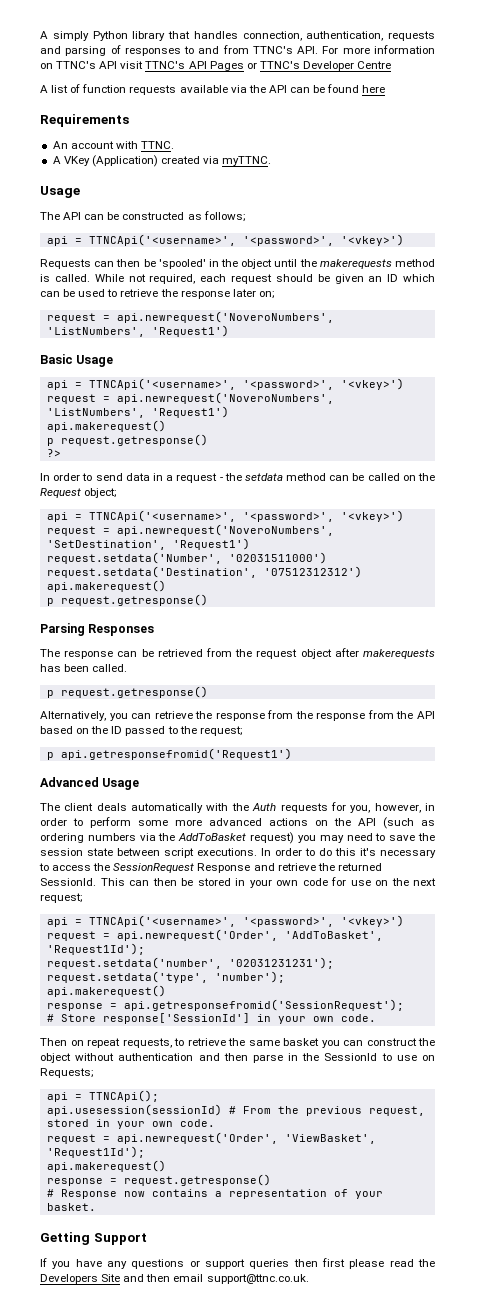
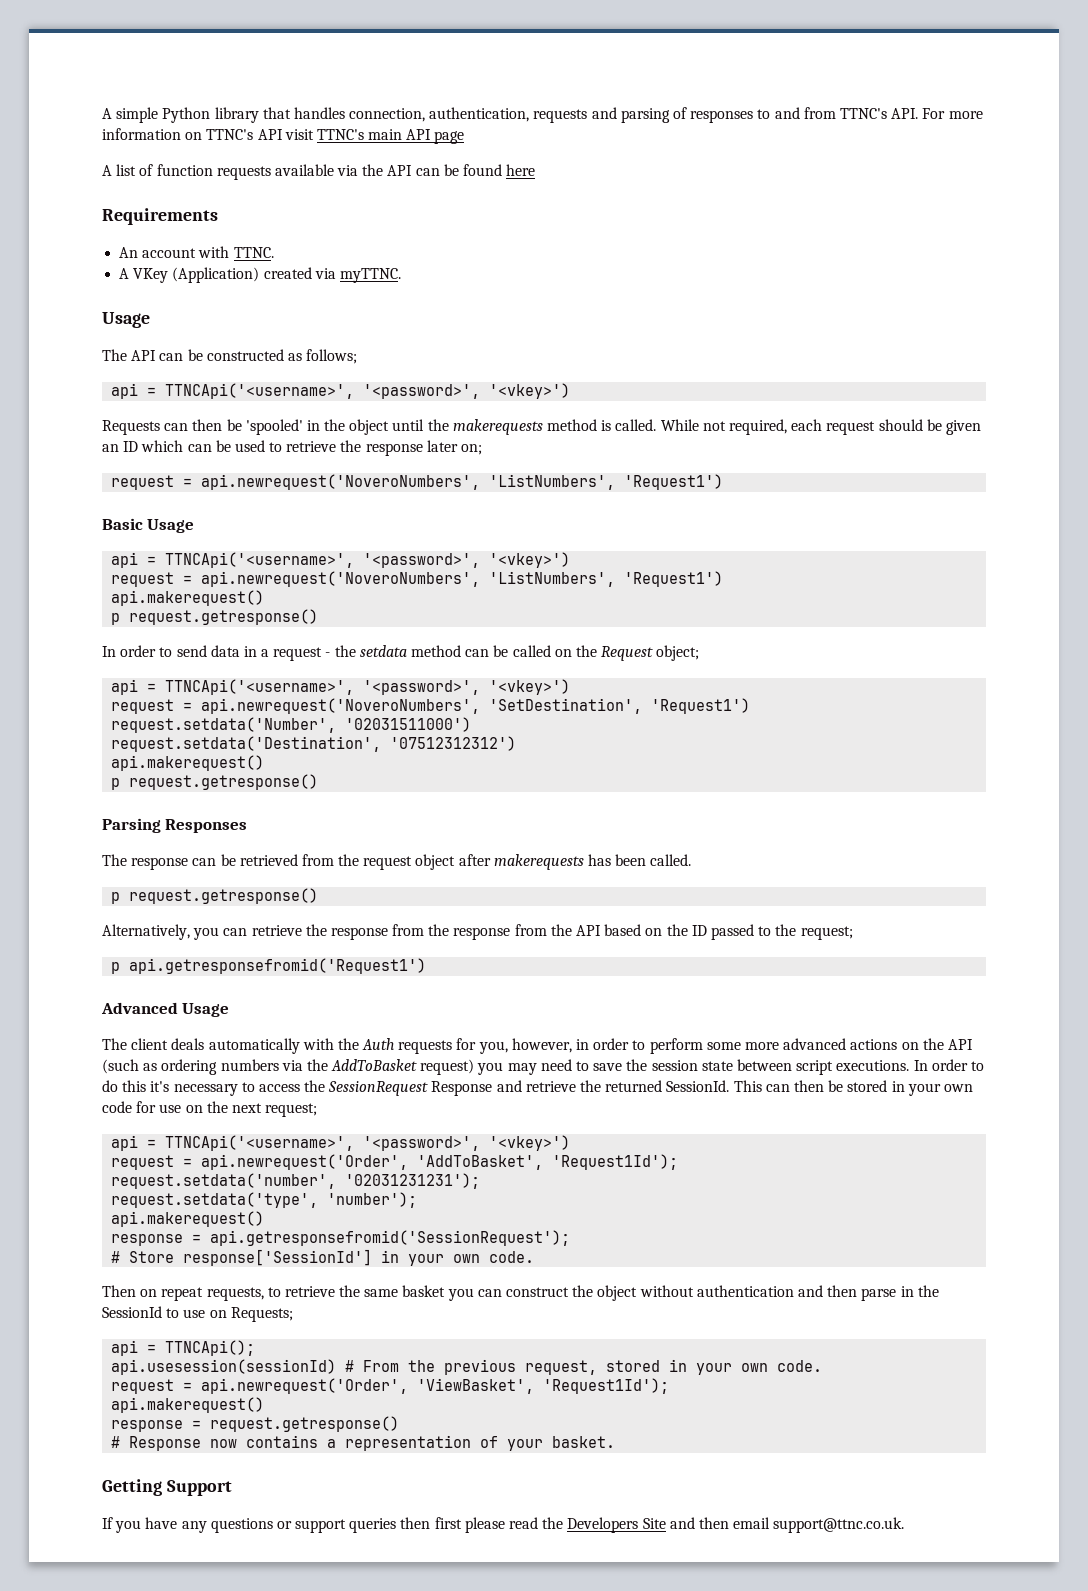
[40,31,89,41] A simply -> [102,107,159,123] A simple
[188,61,392,71] API Pages or TTNC's Developer Centre -> [368,129,465,144] main API page
[46,449,61,457] // ?> -> (319, 617) none

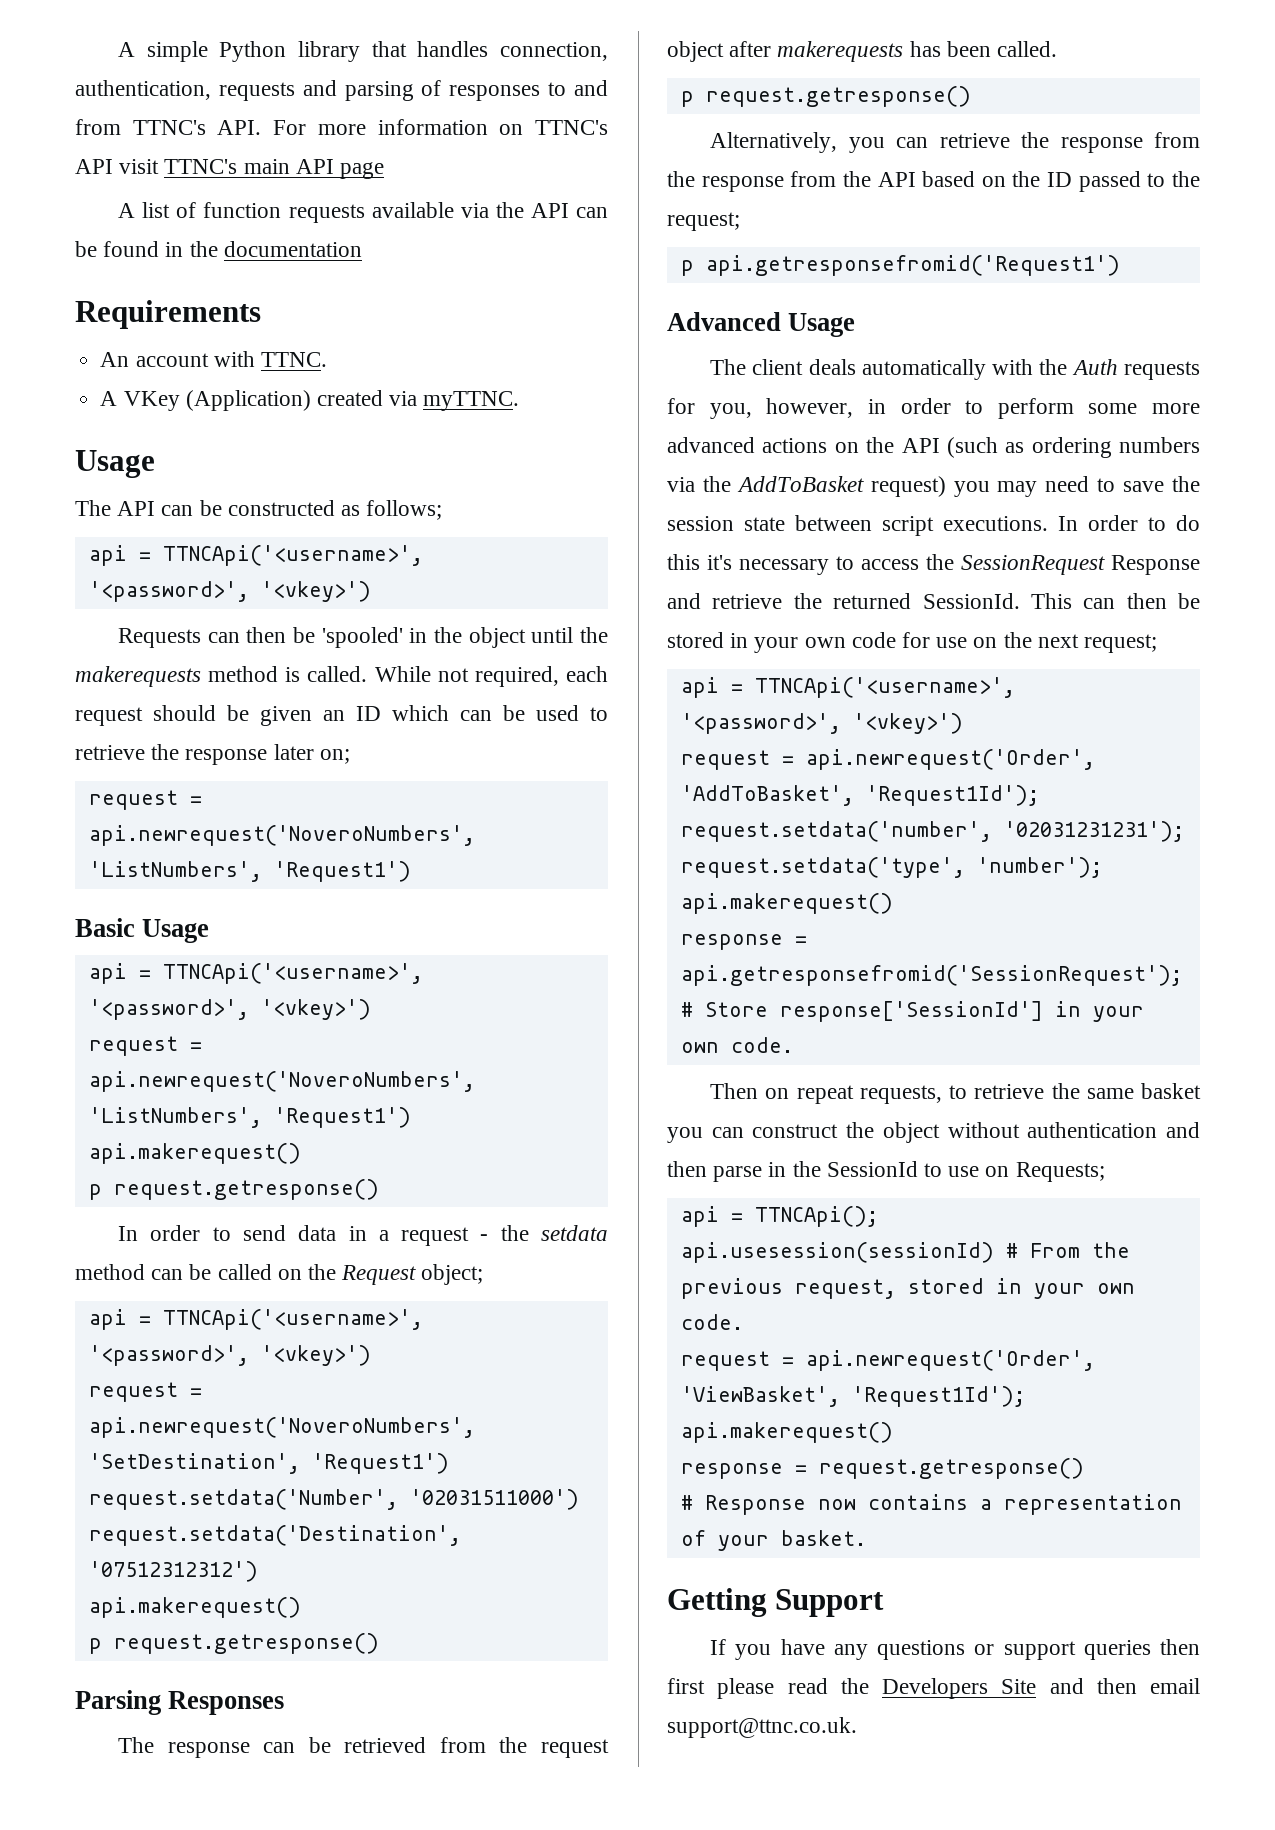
[506,164,536,176] here -> [165,241,362,257] in the documentation

